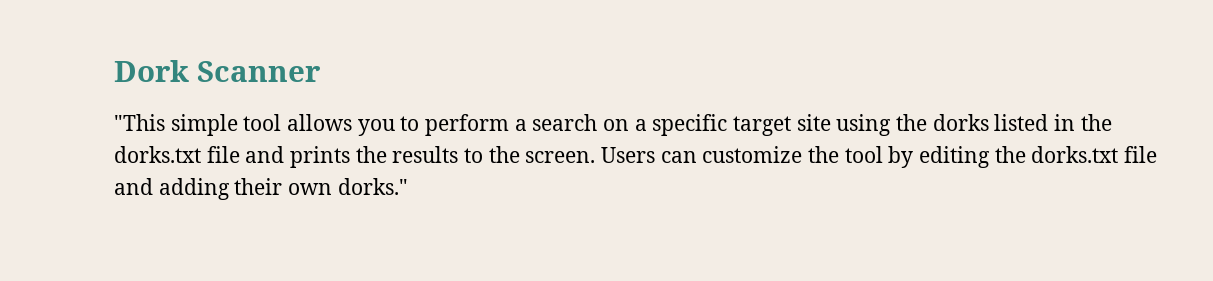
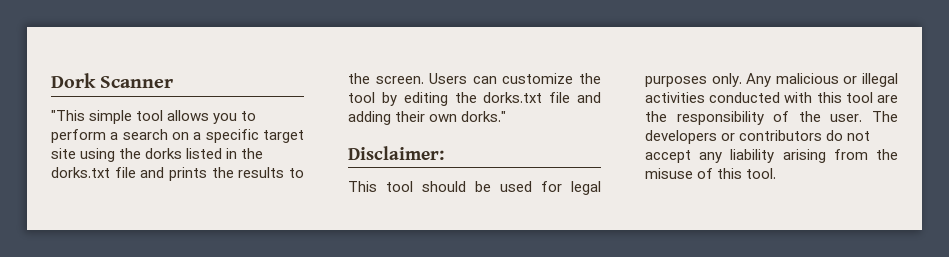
(408, 186) none -> [348,146,444,160] [348,181,601,195] [645,73,898,87] [645,92,898,103] [645,111,898,125] [645,130,871,144] [645,149,898,163] [645,168,777,179] // Disclaimer: // This tool should be used for legal purposes only. Any malicious or illegal activities conducted with this tool are the responsibility of the user. The developers or contributors do not accept any liability arising from the misuse of this tool.

